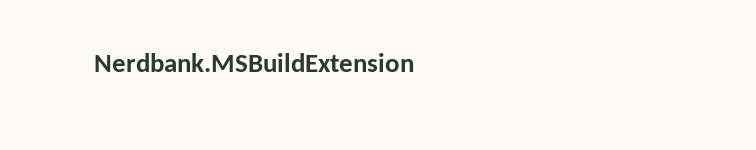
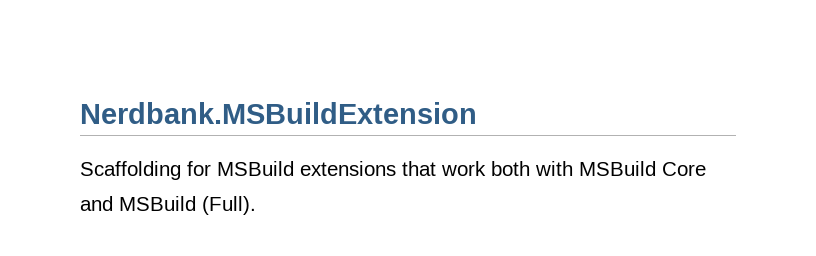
(414, 62) none -> [80,161,706,180] [80,196,256,215] // Scaffolding for MSBuild extensions that work both with MSBuild Core and MSBuild (Full).

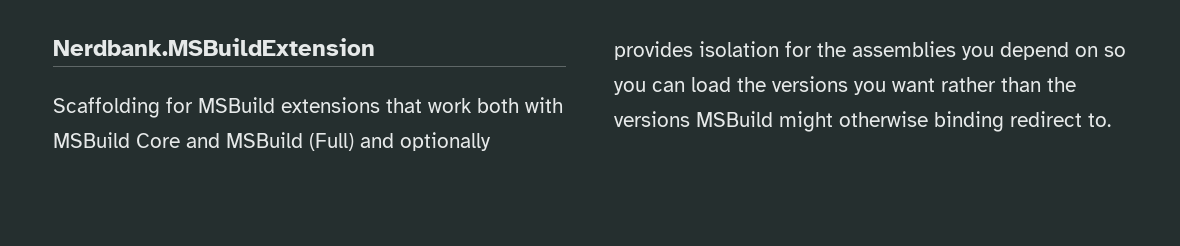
[202,196,256,215] (Full). -> [309,132,491,151] [614,41,1126,60] [614,76,1076,95] [614,111,1111,132] (Full) and optionally provides isolation for the assemblies you depend on so you can load the versions you want rather than the versions MSBuild might otherwise binding redirect to.

